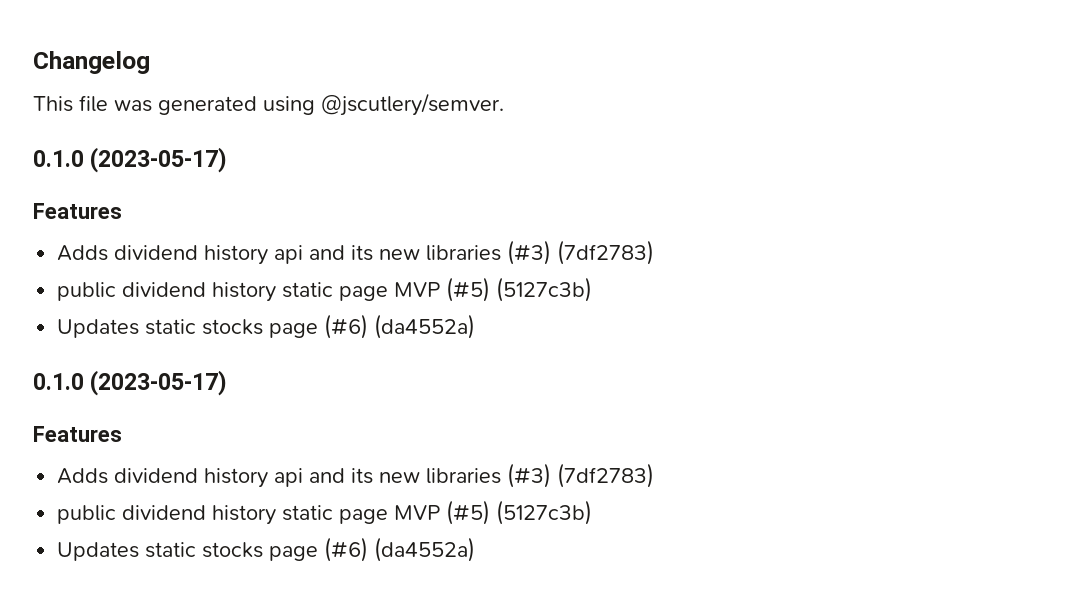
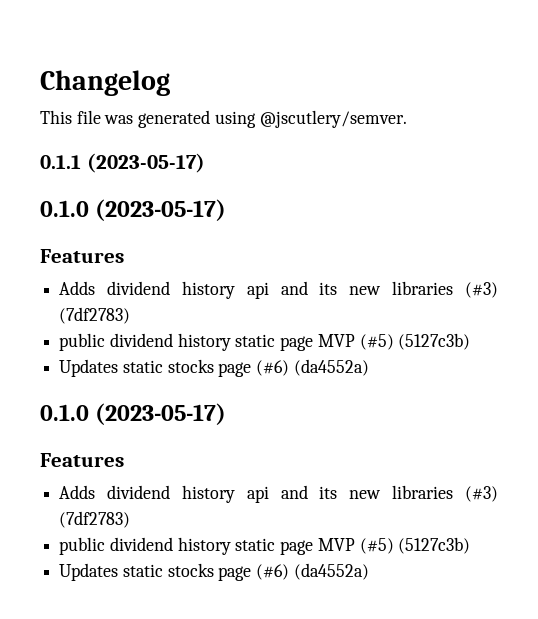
(504, 104) none -> [40,153,205,173] // 0.1.1 (2023-05-17)

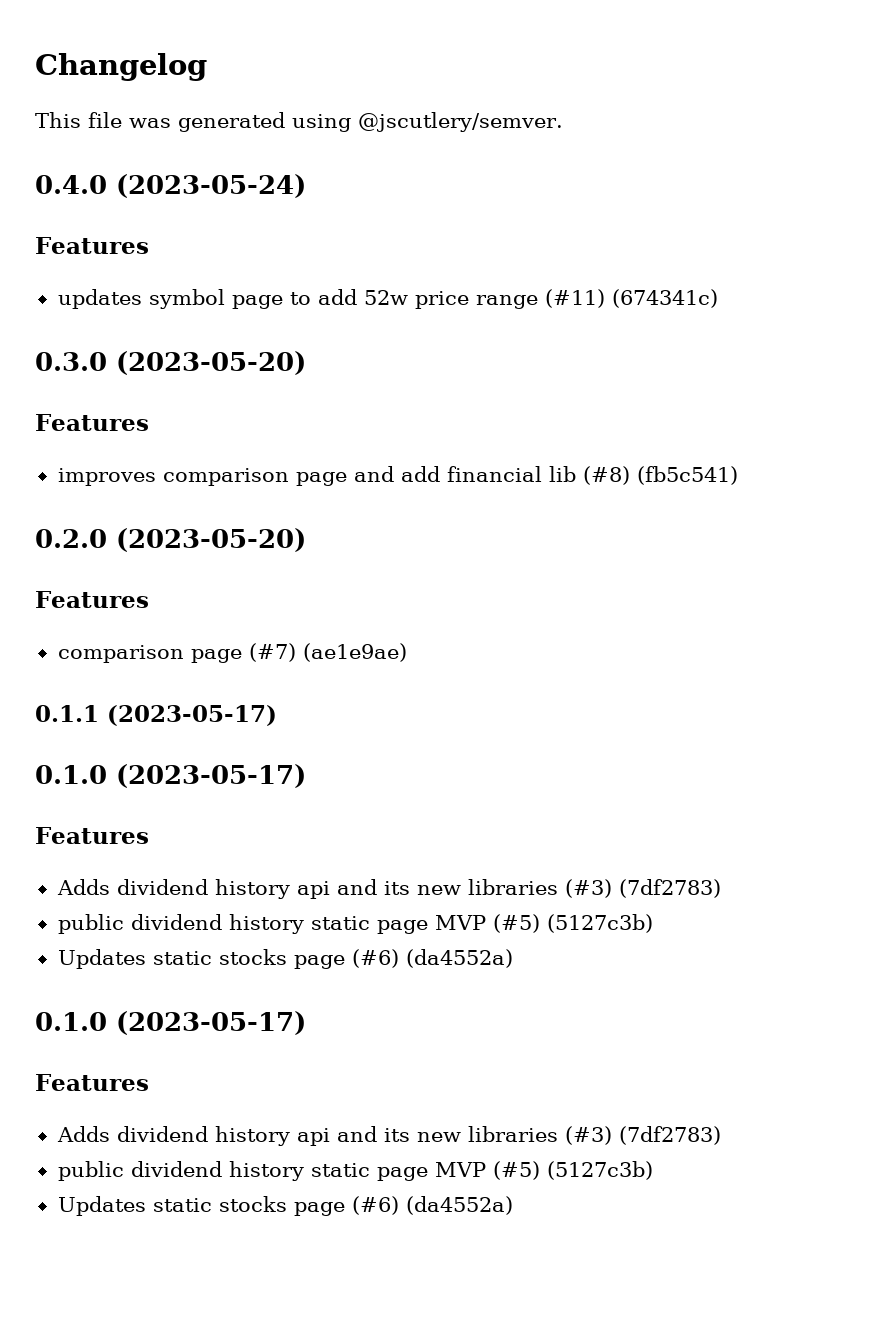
(407, 119) none -> [35,174,306,198] [35,237,149,254] [57,289,718,309] [35,351,306,375] [35,414,149,431] [57,466,738,486] [35,528,306,552] [35,591,149,608] [57,643,407,663] // 0.4.0 (2023-05-24) // Features // updates symbol page to add 52w price range (#11) (674341c) // 0.3.0 (2023-05-20) // Features // improves comparison page and add financial lib (#8) (fb5c541) // 0.2.0 (2023-05-20) // Features // comparison page (#7) (ae1e9ae)

